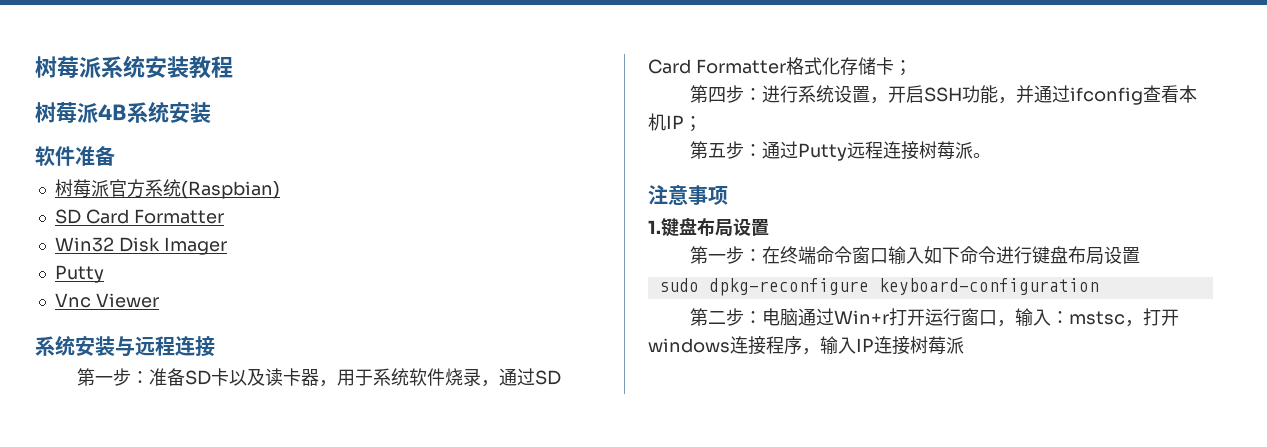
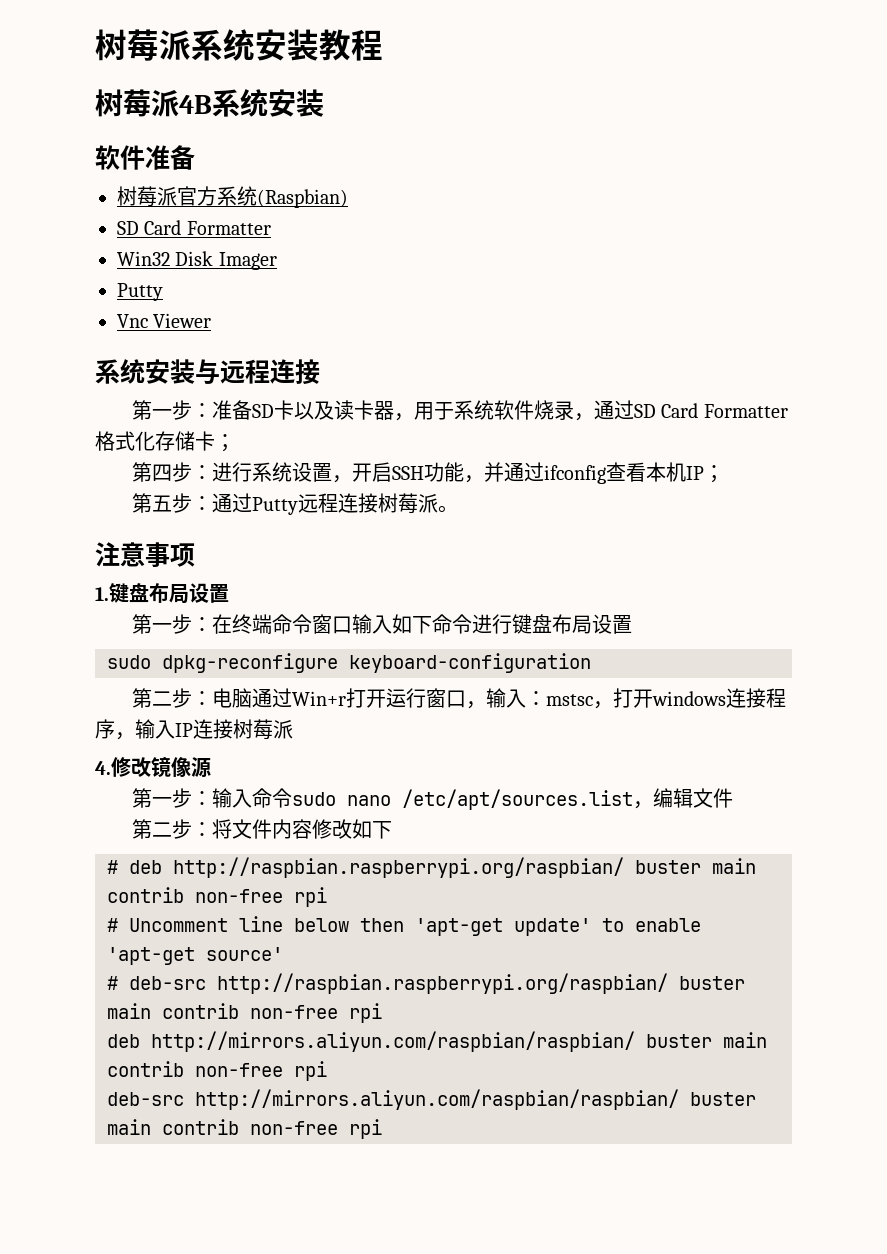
(964, 345) none -> [95,756,211,778] [132,788,734,810] [132,819,393,839] [107,857,756,878] [107,887,327,907] [107,916,701,936] [107,947,283,965] [107,973,745,994] [107,1003,382,1023] [107,1031,767,1052] [107,1061,327,1081] [107,1089,756,1110] [107,1119,382,1139] // 4.修改镜像源 // 第一步：输入命令sudo nano /etc/apt/sources.list，编辑文件 // 第二步：将文件内容修改如下 // # deb http://raspbian.raspberrypi.org/raspbian/ buster main contrib non-free rpi // # Uncomment line below then 'apt-get update' to enable 'apt-get source' // # deb-src http://raspbian.raspberrypi.org/raspbian/ buster main contrib non-free rpi // deb http://mirrors.aliyun.com/raspbian/raspbian/ buster main contrib non-free rpi // deb-src http://mirrors.aliyun.com/raspbian/raspbian/ buster main contrib non-free rpi

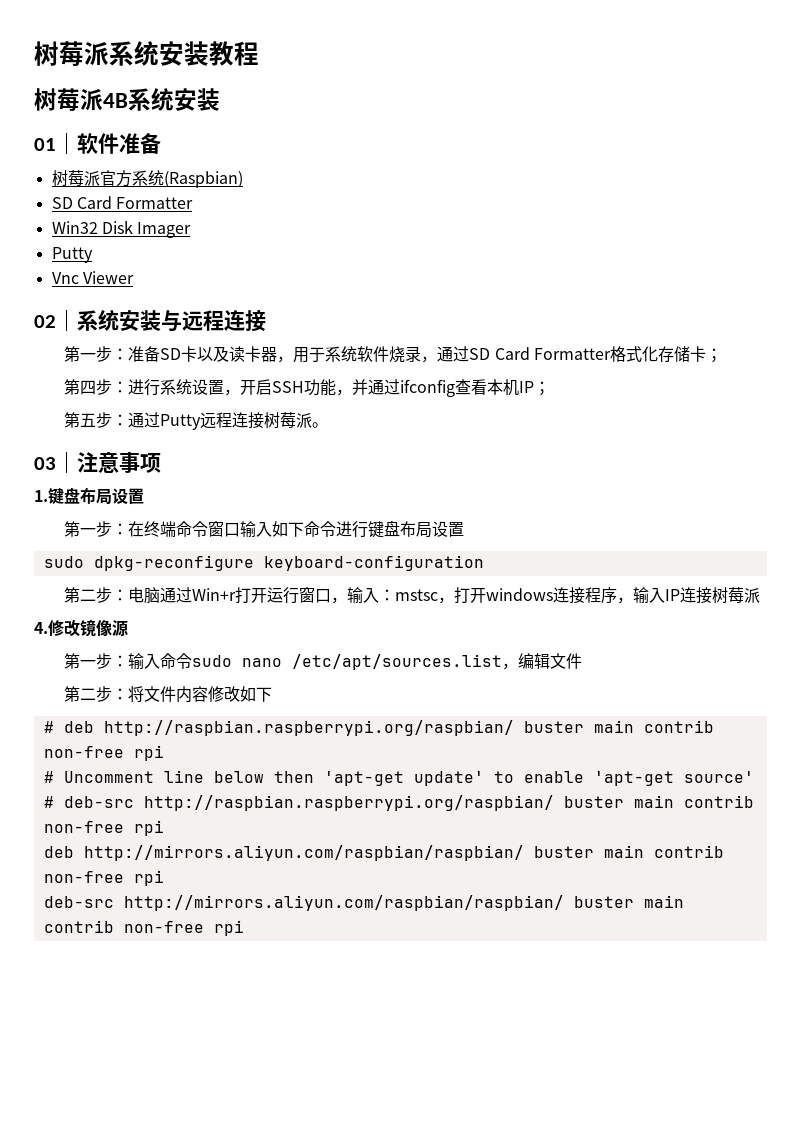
(324, 103) none -> [34,133,77,154] 01｜
(212, 320) none -> [34,310,77,331] 02｜
(459, 509) none -> [34,452,77,473] 03｜

